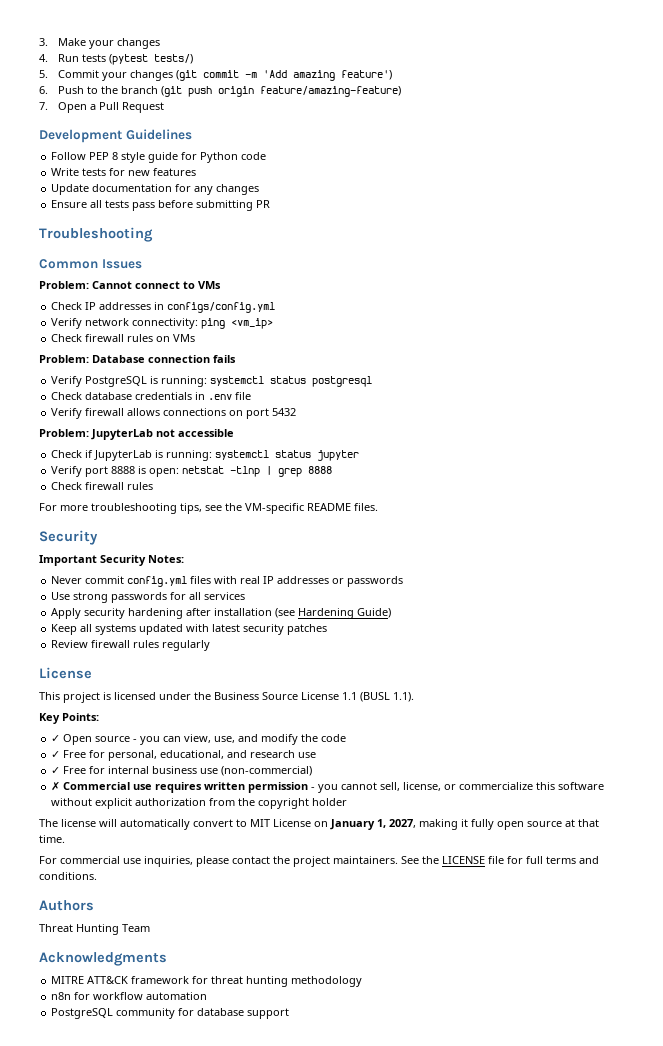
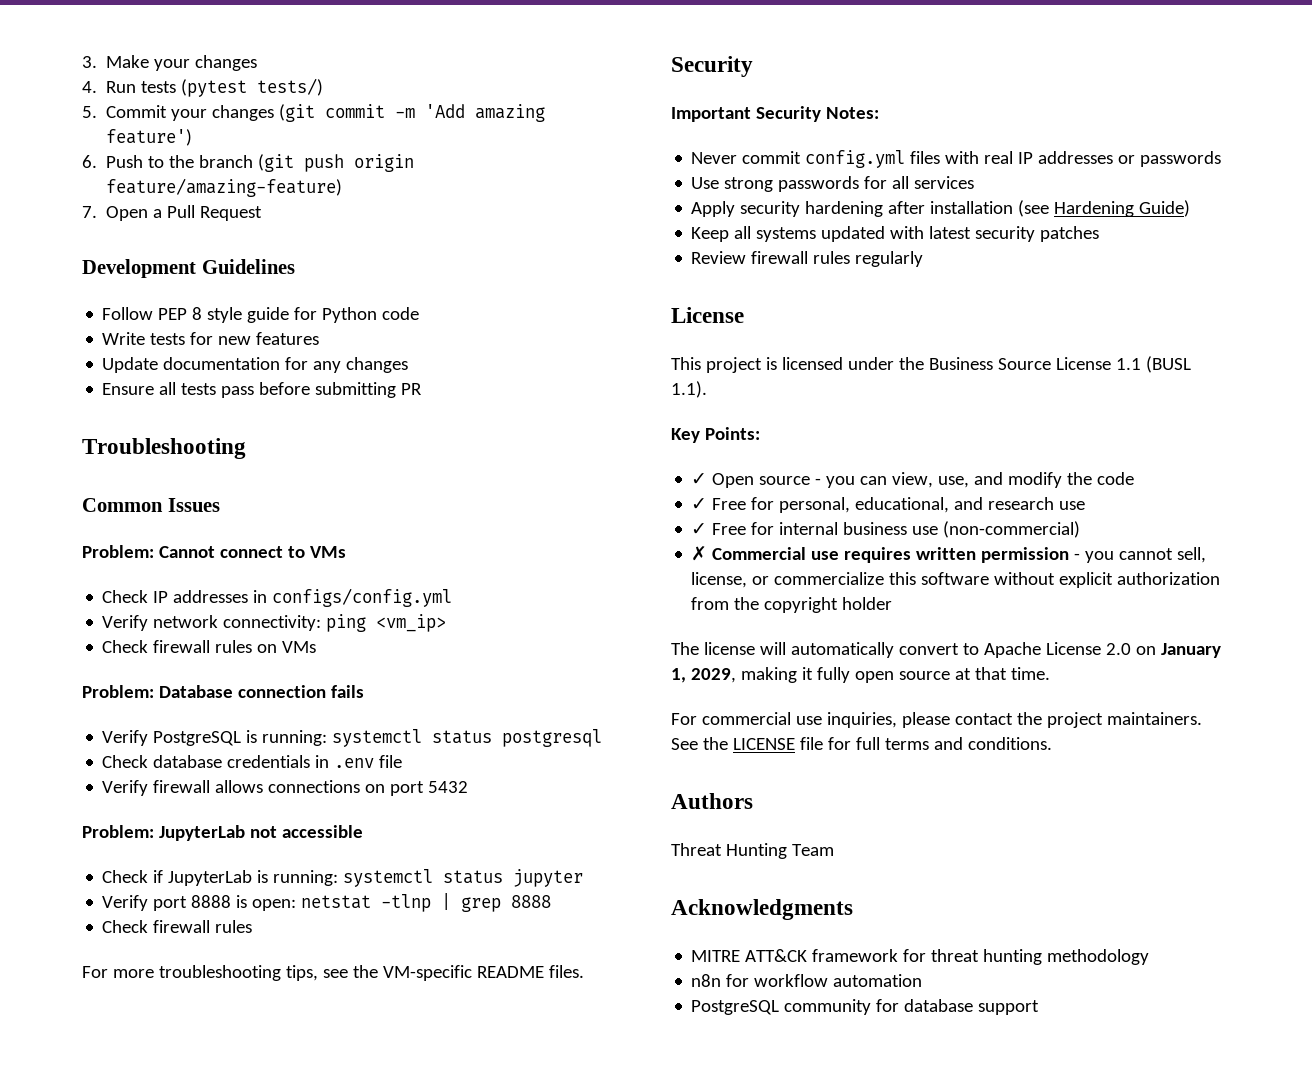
[250,819,311,827] MIT License -> [983,642,1131,658] Apache License 2.0
[389,819,416,828] 2027, -> [690,668,736,683] 2029,

